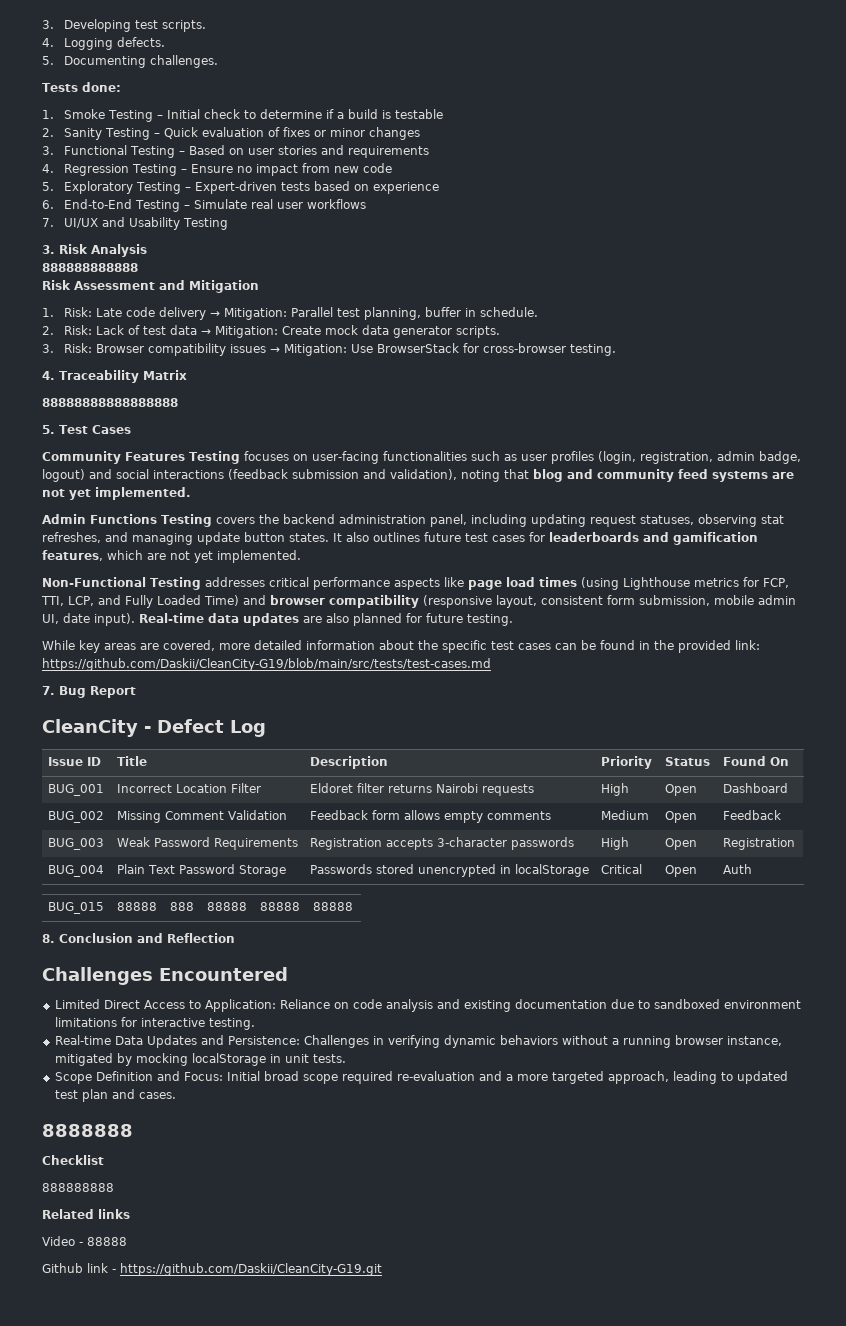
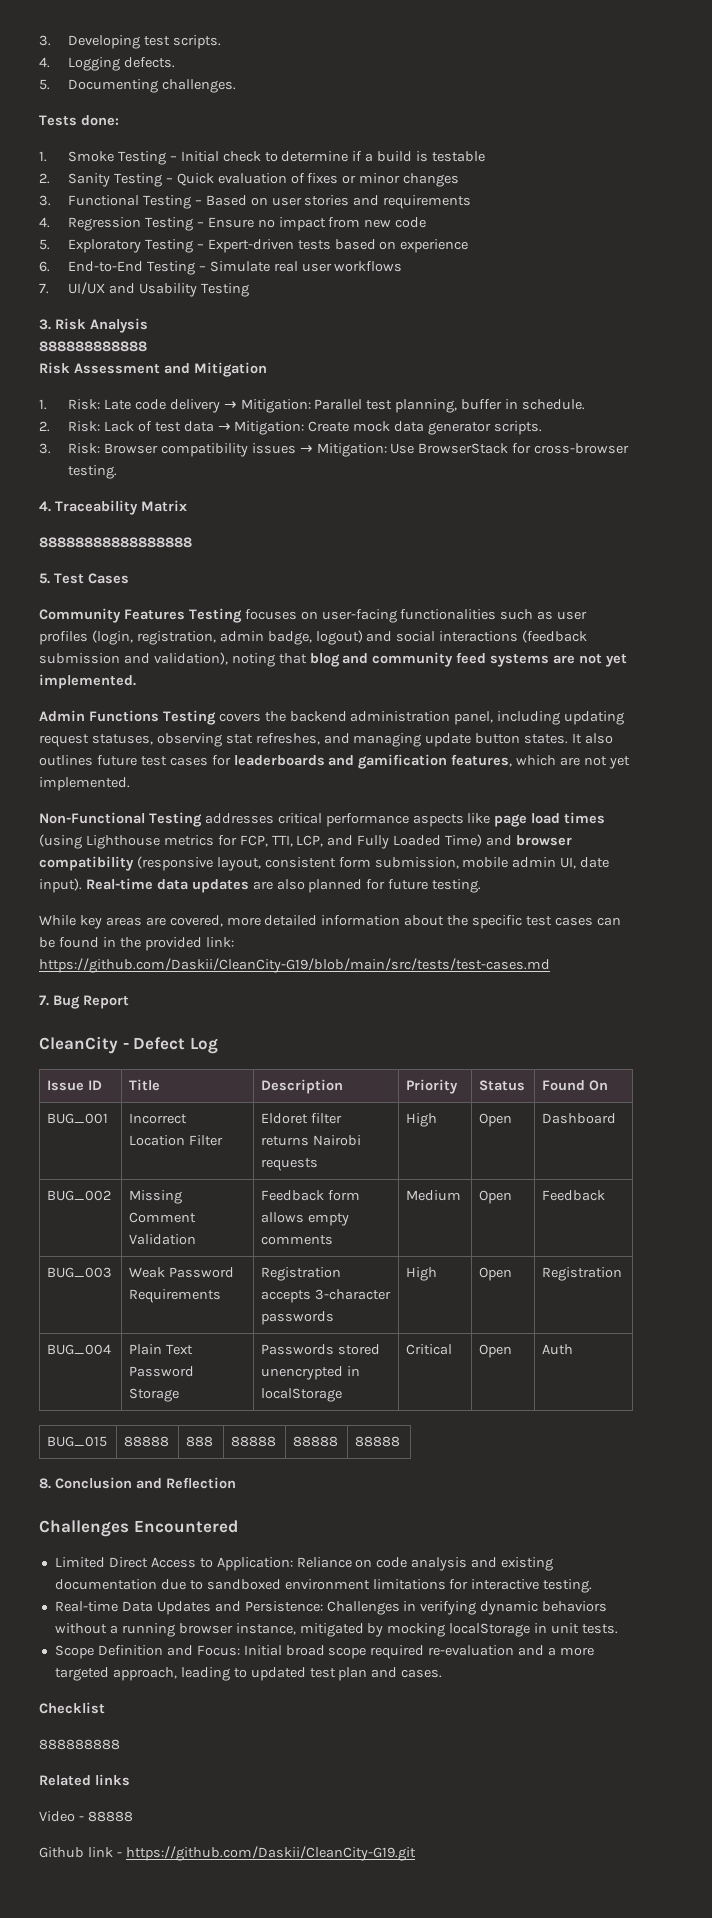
[42,1124,133,1137] // 8888888 -> (443, 1673) none

